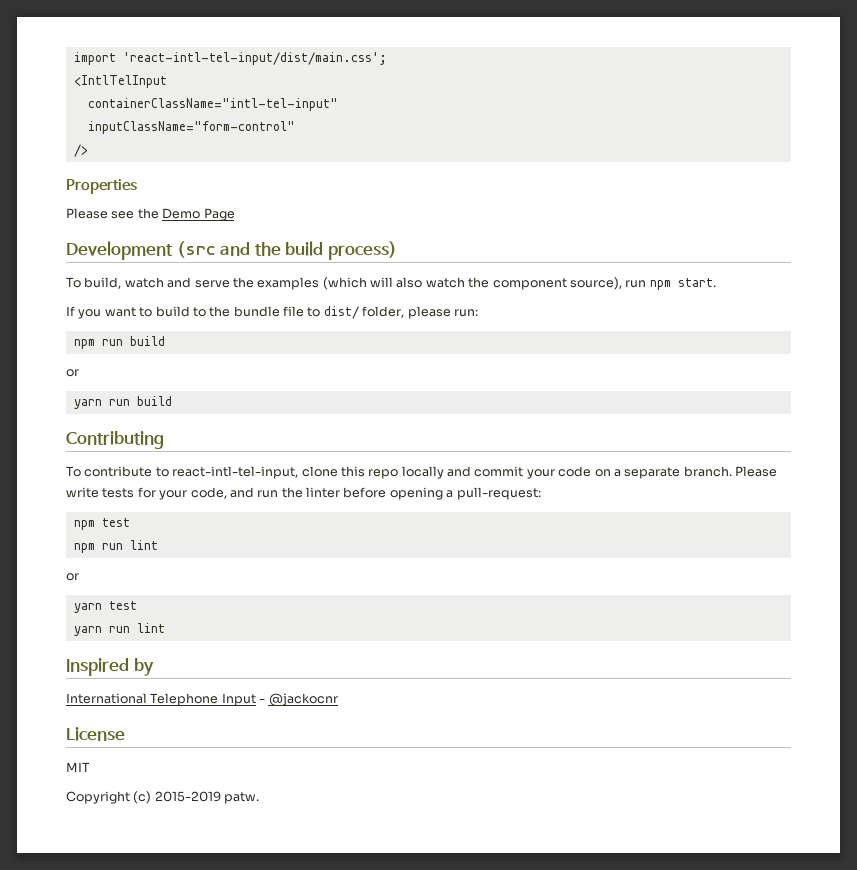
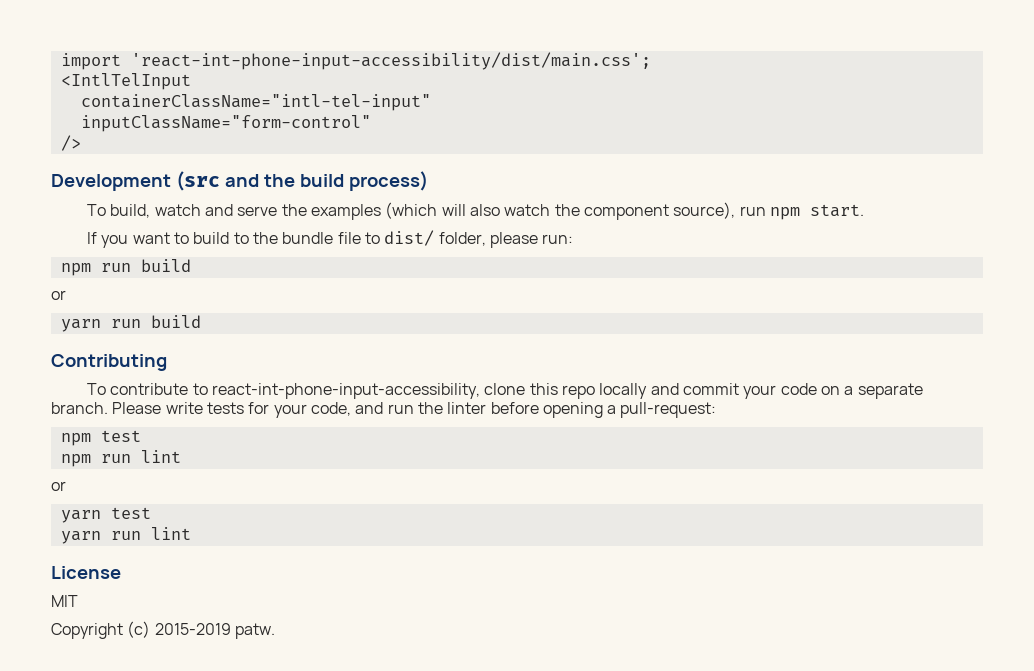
[122,52,387,65] 'react-intl-tel-input/dist/main.css'; -> [130,52,651,70] 'react-int-phone-input-accessibility/dist/main.css';
[66,179,137,194] [66,208,235,221] // Properties // Please see the Demo Page -> (81, 143) none
[172,466,299,479] react-intl-tel-input, -> [212,383,481,399] react-int-phone-input-accessibility,
[66,658,154,676] [66,693,338,707] // Inspired by // International Telephone Input - @jackocnr -> (191, 533) none

